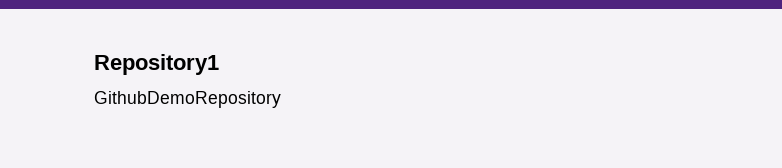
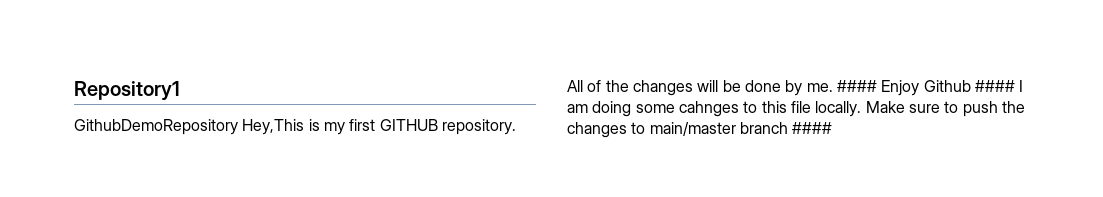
(281, 99) none -> [242,119,516,135] [567,80,1024,96] [567,101,1025,117] [567,122,833,138] Hey,This is my first GITHUB repository. All of the changes will be done by me. #### Enjoy Github #### I am doing some cahnges to this file locally. Make sure to push the changes to main/master branch ####

